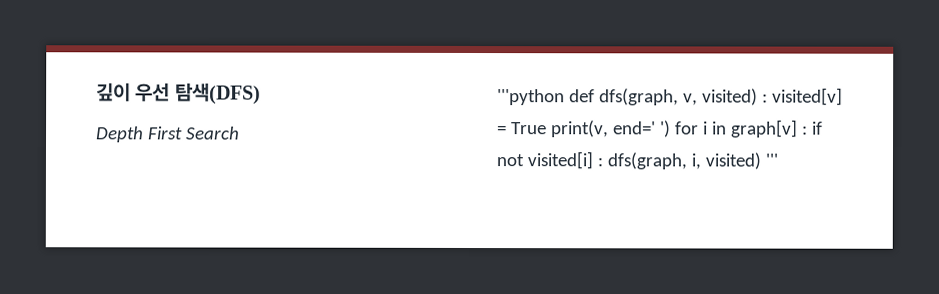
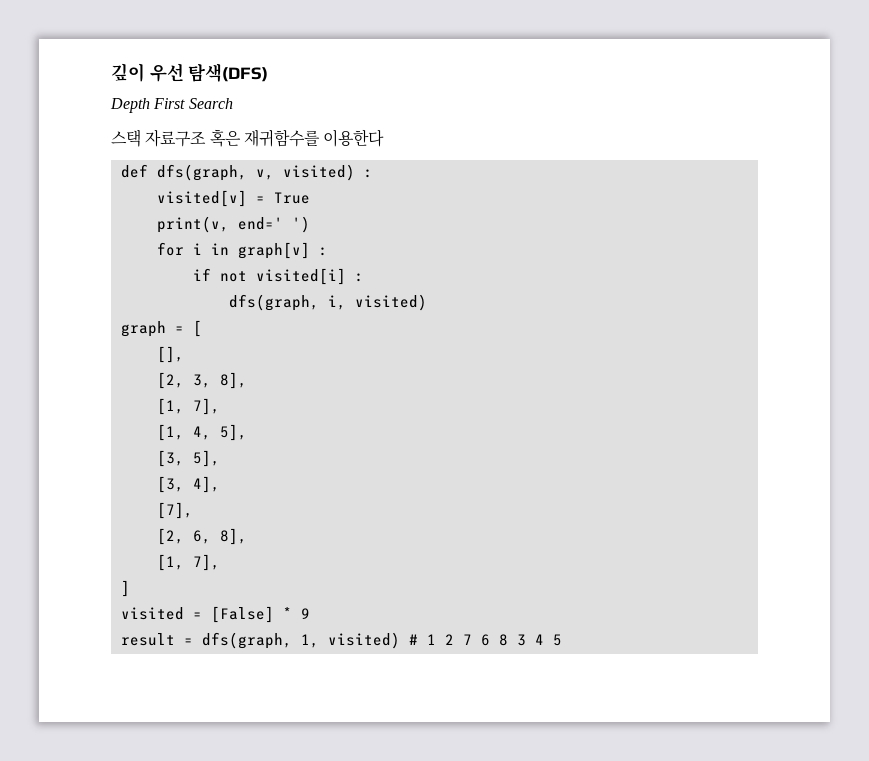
[497,89,565,106] '''python -> [111,129,385,147] 스택 자료구조 혹은 재귀함수를 이용한다 //
(768, 98) none -> (373, 173) //
(547, 128) none -> (310, 198) //
(671, 129) none -> (310, 224) //
(808, 130) none -> (328, 251) //
(603, 162) none -> (364, 277) //
[764,153,778,167] ''' -> [120,320,202,337] [156,346,184,363] [156,372,247,389] [156,398,220,415] [156,424,247,441] [156,450,220,467] [156,476,220,493] [156,502,193,519] [156,528,247,545] [156,554,220,571] [120,580,130,597] [120,606,310,623] [120,632,562,649] // graph = [ // [], // [2, 3, 8], // [1, 7], // [1, 4, 5], // [3, 5], // [3, 4], // [7], // [2, 6, 8], // [1, 7], // ] // visited = [False] * 9 // result = dfs(graph, 1, visited) # 1 2 7 6 8 3 4 5

